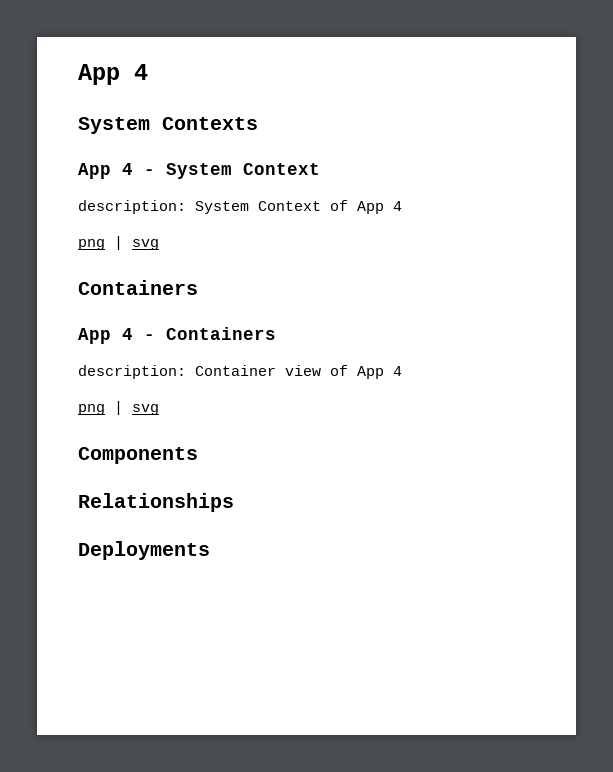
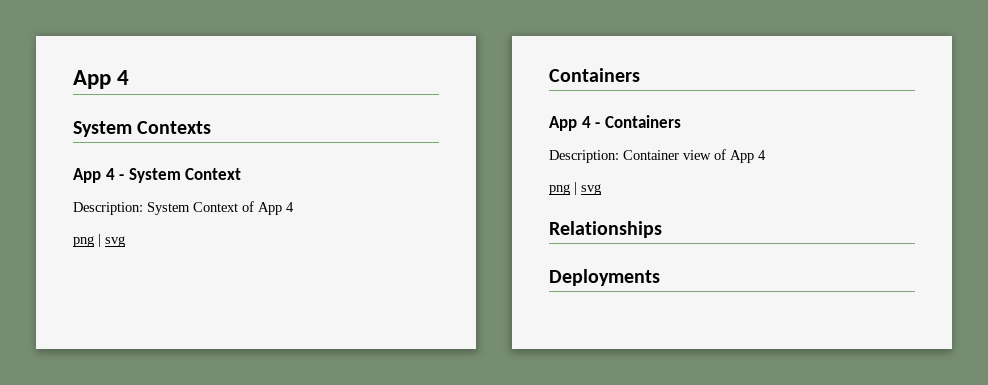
[78,200,186,214] description: -> [73,202,143,215] Description:
[78,365,186,379] description: -> [549,150,619,163] Description:
[78,447,198,464] // Components -> (601, 189) none

